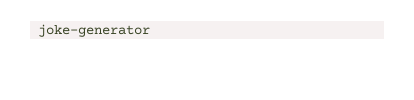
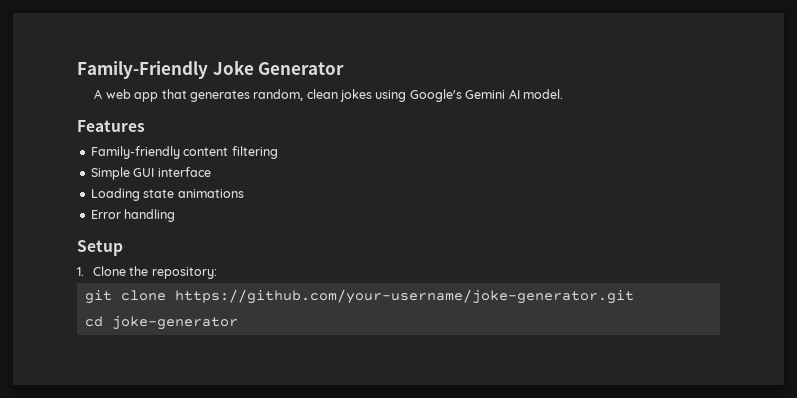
(37, 30) none -> [77,60,345,79] [94,89,563,102] [77,120,145,132] [90,146,278,159] [90,167,211,180] [90,188,244,201] [90,209,176,222] [77,240,123,256] [77,266,217,279] [84,289,634,304] [84,316,103,327] Family-Friendly Joke Generator // A web app that generates random, clean jokes using Google's Gemini AI model. // Features // Family-friendly content filtering // Simple GUI interface // Loading state animations // Error handling // Setup // 1. Clone the repository: // git clone https://github.com/your-username/joke-generator.git // cd

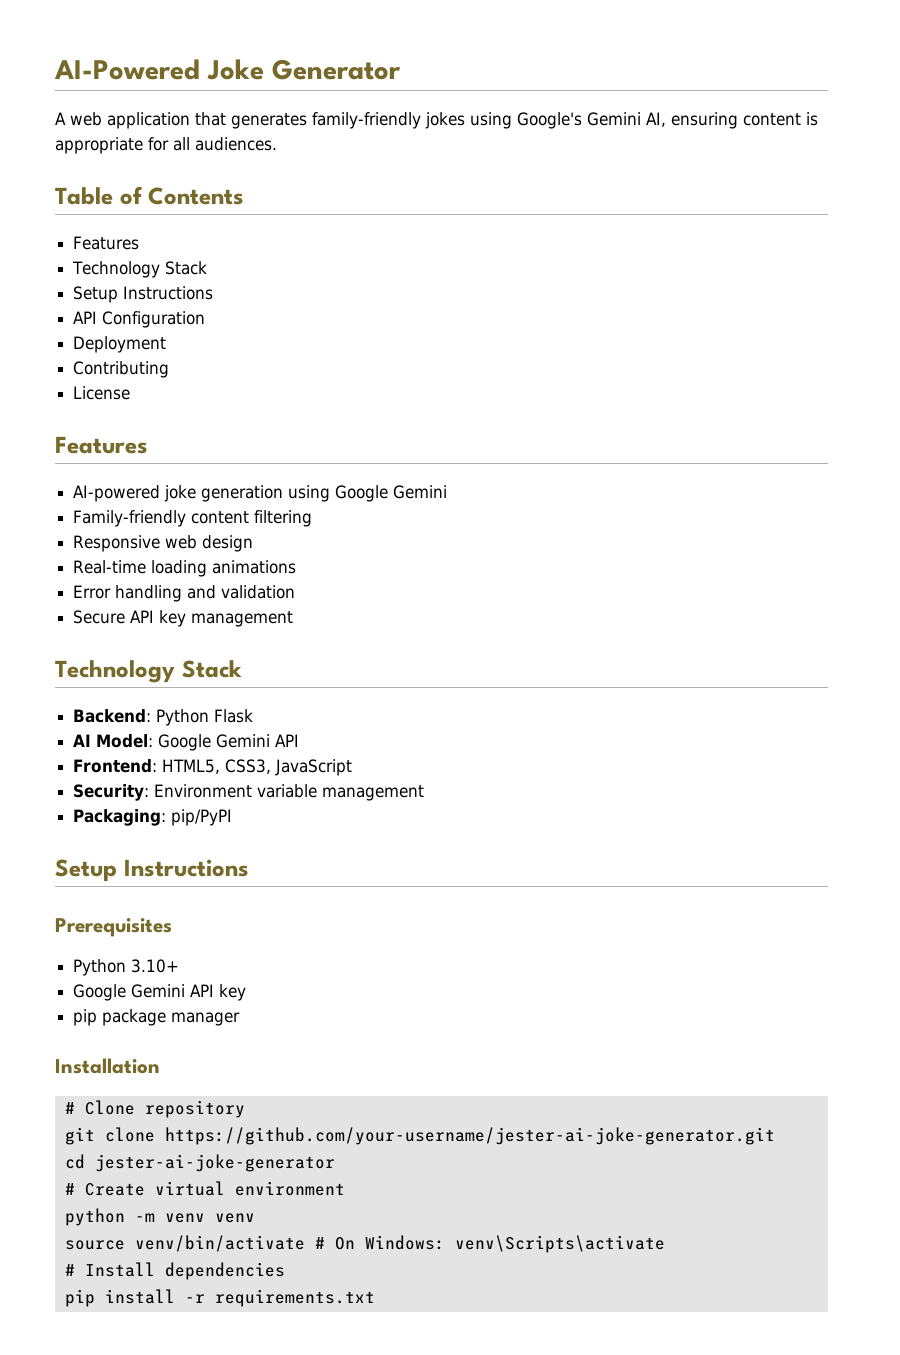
[77,61,208,79] Family-Friendly -> [54,59,200,80] AI-Powered
[134,92,159,102] app -> [107,112,190,129] application
[253,89,338,101] random, clean -> [312,112,421,129] family-friendly
[508,89,563,99] [77,120,145,132] [90,146,278,159] [90,167,211,180] [90,188,244,201] [90,209,176,222] [77,240,123,256] [77,266,217,279] AI model. // Features // Family-friendly content filtering // Simple GUI interface // Loading state animations // Error handling // Setup // 1. Clone the repository: -> [646,112,818,129] [55,137,277,154] [55,186,245,205] [73,236,140,250] [72,261,208,278] [73,286,214,303] [73,311,206,328] [73,336,167,353] [73,361,170,378] [73,386,131,400] [55,436,148,454] [73,485,448,502] [73,510,313,527] [73,535,254,552] [73,560,297,577] [73,585,296,602] [73,610,294,627] [55,660,242,683] [73,709,254,726] [73,734,300,751] [73,759,353,776] [73,784,425,801] [73,809,233,826] [55,859,249,882] [55,918,172,937] [73,959,180,976] [73,984,247,1001] [73,1009,241,1026] [55,1058,160,1074] [64,1100,245,1118] AI, ensuring content is appropriate for all audiences. // Table of Contents // Features // Technology Stack // Setup Instructions // API Configuration // Deployment // Contributing // License // Features // AI-powered joke generation using Google Gemini // Family-friendly content filtering // Responsive web design // Real-time loading animations // Error handling and validation // Secure API key management // Technology Stack // Backend: Python Flask // AI Model: Google Gemini API // Frontend: HTML5, CSS3, JavaScript // Security: Environment variable management // Packaging: pip/PyPI // Setup Instructions // Prerequisites // Python 3.10+ // Google Gemini API key // pip package manager // Installation // # Clone repository
[174,289,634,304] https://github.com/your-username/joke-generator.git -> [164,1127,775,1145] https://github.com/your-username/jester-ai-joke-generator.git
[111,316,238,330] joke-generator -> [94,1154,335,1172] [64,1181,345,1196] [64,1208,255,1226] [64,1235,665,1253] [64,1262,285,1280] [64,1289,375,1307] jester-ai-joke-generator // # Create virtual environment // python -m venv venv // source venv/bin/activate # On Windows: venv\Scripts\activate // # Install dependencies // pip install -r requirements.txt

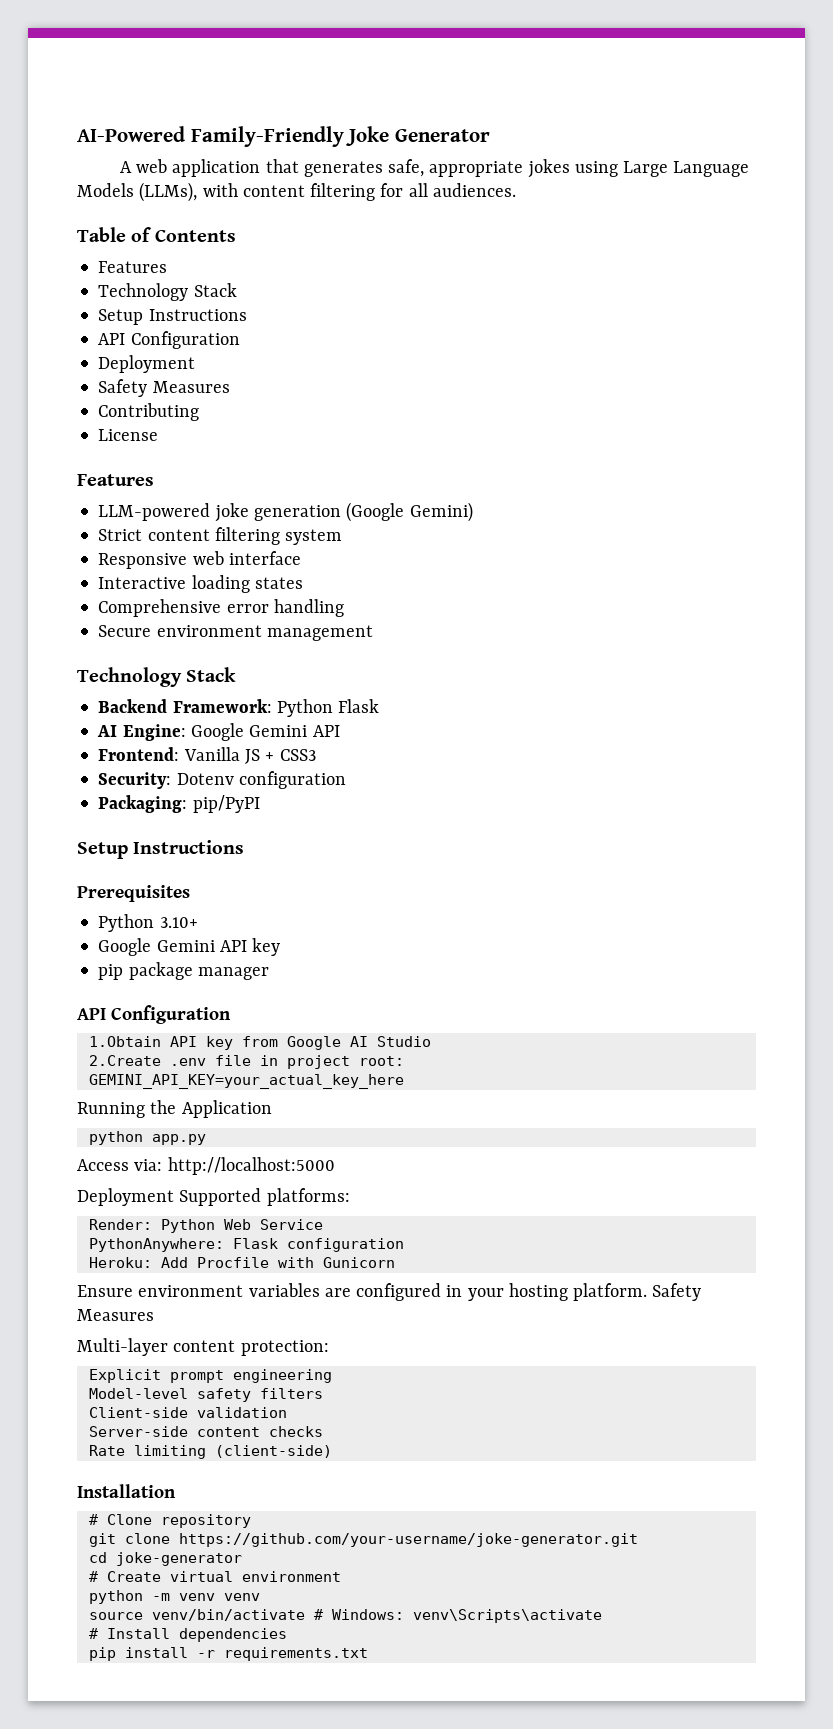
(200, 69) none -> [190,126,344,147] Family-Friendly
[312,112,818,129] [55,137,143,154] family-friendly jokes using Google's Gemini AI, ensuring content is appropriate -> [388,159,750,178] [77,182,376,202] safe, appropriate jokes using Large Language Models (LLMs), with content filtering
(167, 344) none -> [98,379,230,397] // Safety Measures
[73,485,161,502] AI-powered -> [98,503,211,521] LLM-powered
[288,485,448,502] [73,510,313,527] using Google Gemini // Family-friendly content filtering -> [346,502,473,522] [98,527,343,545] (Google Gemini) // Strict content filtering system
[202,535,254,552] [73,560,297,577] [73,585,112,599] design // Real-time loading animations // Error -> [228,551,301,565] [98,575,303,593] [98,599,269,617] interface // Interactive loading states // Comprehensive error
[187,585,296,599] and validation -> (344, 608) none
[130,610,187,627] API key -> [156,625,262,637] environment
[73,709,152,723] Backend: -> [98,699,272,713] Backend Framework:
[96,734,154,748] Model: -> [122,724,186,741] Engine:
[162,759,353,776] [73,784,425,801] HTML5, CSS3, JavaScript // Security: Environment variable management -> [183,747,316,764] [98,771,346,789] Vanilla JS + CSS3 // Security: Dotenv configuration
(241, 1019) none -> [77,1005,232,1024] [88,1036,431,1050] [88,1055,404,1069] [88,1074,404,1089] [77,1100,272,1118] [88,1131,206,1145] [77,1157,335,1175] [77,1188,350,1206] [88,1219,323,1233] [88,1238,404,1252] [88,1257,395,1268] [77,1283,702,1301] [77,1309,154,1321] [77,1338,329,1356] [88,1369,332,1383] [88,1388,323,1402] [88,1407,287,1418] [88,1426,323,1437] [88,1445,332,1459] // API Configuration // 1.Obtain API key from Google AI Studio // 2.Create .env file in project root: // GEMINI_API_KEY=your_actual_key_here // Running the Application // python app.py // Access via: http://localhost:5000 // Deployment Supported platforms: // Render: Python Web Service // PythonAnywhere: Flask configuration // Heroku: Add Procfile with Gunicorn // Ensure environment variables are configured in your hosting platform. Safety Measures // Multi-layer content protection: // Explicit prompt engineering // Model-level safety filters // Client-side validation // Server-side content checks // Rate limiting (client-side)
[164,1127,775,1145] https://github.com/your-username/jester-ai-joke-generator.git -> [178,1533,638,1547] https://github.com/your-username/joke-generator.git
[94,1154,335,1172] jester-ai-joke-generator -> [115,1552,242,1566] joke-generator
[334,1237,355,1250] On -> (323, 1614) none

